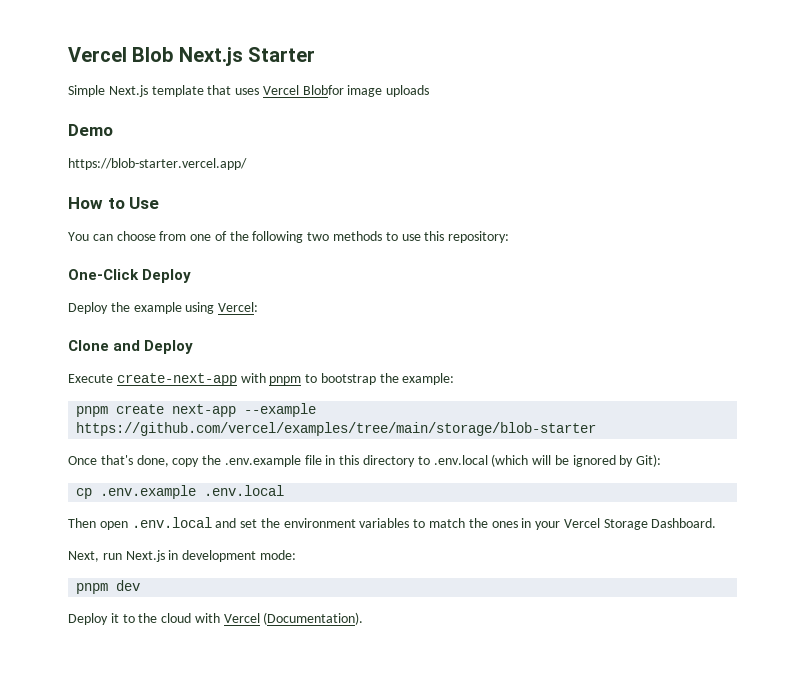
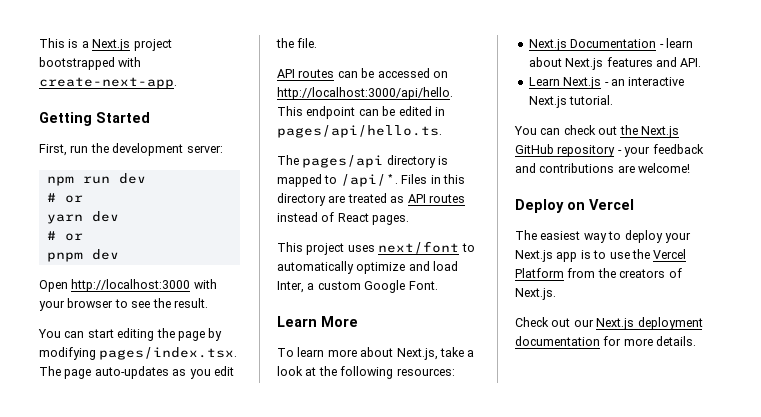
[68,47,316,66] [68,85,430,97] [68,124,113,136] [68,158,247,170] [68,197,160,209] [68,231,510,243] [68,269,192,283] [68,302,259,314] [68,340,194,354] [68,373,455,386] [76,403,317,417] [76,422,597,436] [68,454,662,467] [76,485,285,499] [68,517,717,530] [68,550,296,562] [76,580,141,594] [68,612,364,625] Vercel Blob Next.js Starter // Simple Next.js template that uses Vercel Blobfor image uploads // Demo // https://blob-starter.vercel.app/ // How to Use // You can choose from one of the following two methods to use this repository: // One-Click Deploy // Deploy the example using Vercel: // Clone and Deploy // Execute create-next-app with pnpm to bootstrap the example: // pnpm create next-app --example https://github.com/vercel/examples/tree/main/storage/blob-starter // Once that's done, copy the .env.example file in this directory to .env.local (which will be ignored by Git): // cp .env.example .env.local // Then open .env.local and set the environment variables to match the ones in your Vercel Storage Dashboard. // Next, run Next.js in development mode: // pnpm dev // Deploy it to the cloud with Vercel (Documentation). -> [39,38,172,51] [39,57,142,70] [39,77,177,89] [39,112,150,126] [39,143,223,156] [46,173,146,186] [46,193,83,203] [46,211,119,224] [46,231,83,241] [46,249,119,262] [39,279,217,292] [39,298,208,311] [38,328,223,341] [39,347,238,360] [39,366,234,379] [276,38,318,48] [277,68,448,78] [277,87,453,100] [277,106,445,119] [277,125,442,138] [277,155,449,168] [277,174,465,187] [277,193,465,206] [277,212,410,225] [277,241,475,255] [277,261,459,274] [277,280,438,293] [277,316,358,327] [277,347,475,360] [277,366,455,379] [528,38,693,51] [528,57,702,70] [528,77,685,89] [528,95,614,108] [514,125,679,138] [515,144,704,157] [515,163,691,173] [515,199,634,213] [515,230,691,243] [515,249,687,262] [515,268,682,278] [515,288,556,300] [515,317,703,330] [515,336,697,346] This is a Next.js project bootstrapped with create-next-app. // Getting Started // First, run the development server: // npm run dev // # or // yarn dev // # or // pnpm dev // Open http://localhost:3000 with your browser to see the result. // You can start editing the page by modifying pages/index.tsx. The page auto-updates as you edit the file. // API routes can be accessed on http://localhost:3000/api/hello. This endpoint can be edited in pages/api/hello.ts. // The pages/api directory is mapped to /api/*. Files in this directory are treated as API routes instead of React pages. // This project uses next/font to automatically optimize and load Inter, a custom Google Font. // Learn More // To learn more about Next.js, take a look at the following resources: // Next.js Documentation - learn about Next.js features and API. // Learn Next.js - an interactive Next.js tutorial. // You can check out the Next.js GitHub repository - your feedback and contributions are welcome! // Deploy on Vercel // The easiest way to deploy your Next.js app is to use the Vercel Platform from the creators of Next.js. // Check out our Next.js deployment documentation for more details.

